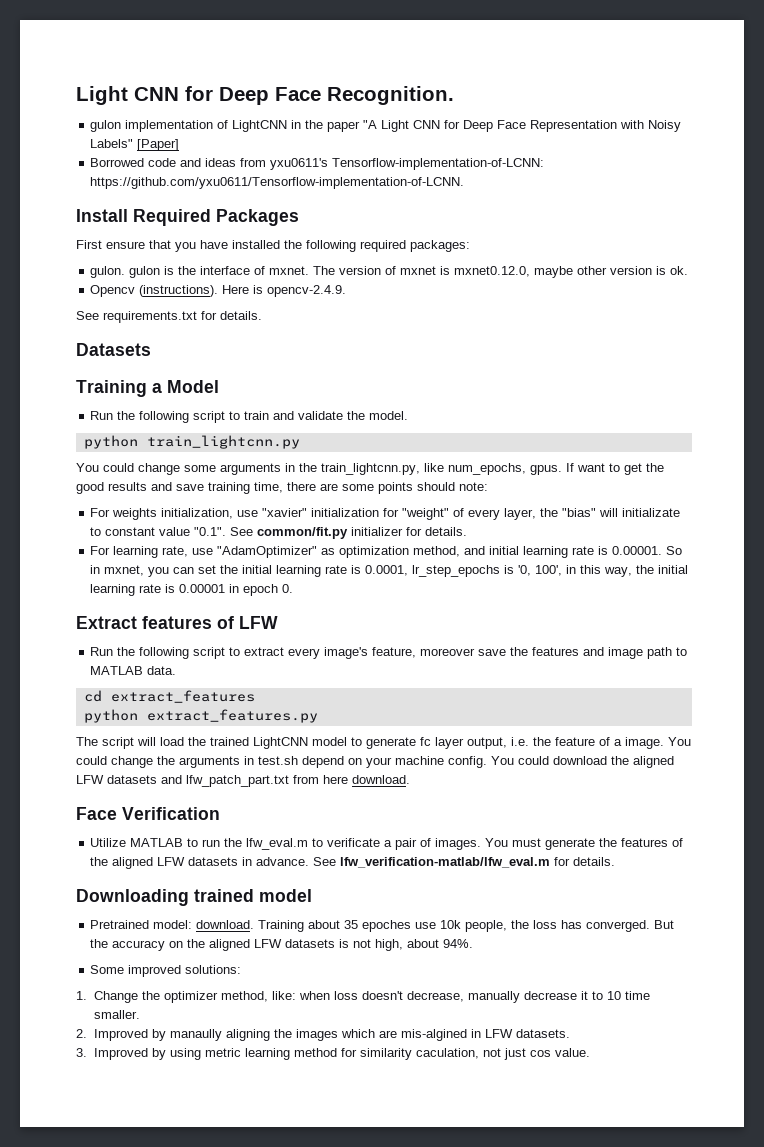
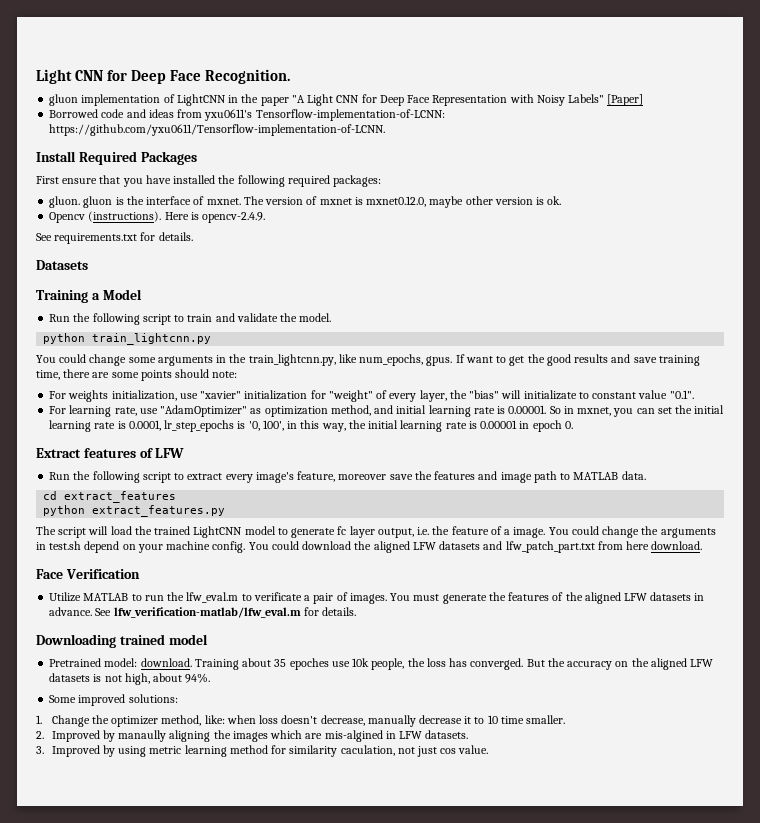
[90,120,122,132] gulon -> [49,94,79,106] gluon
[90,266,161,278] gulon. gulon -> [49,196,113,208] gluon. gluon
[230,527,468,539] See common/fit.py initializer for details. -> (694, 394) none

